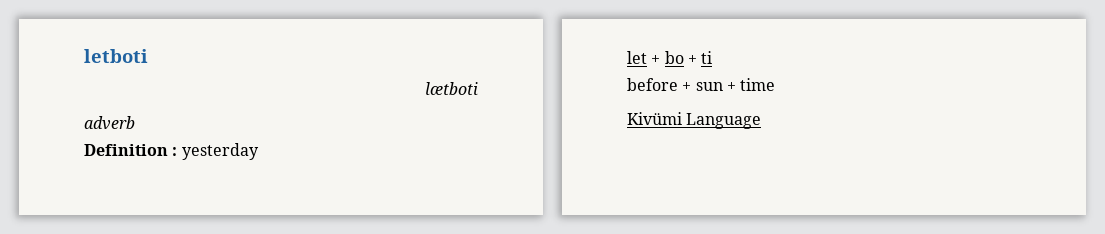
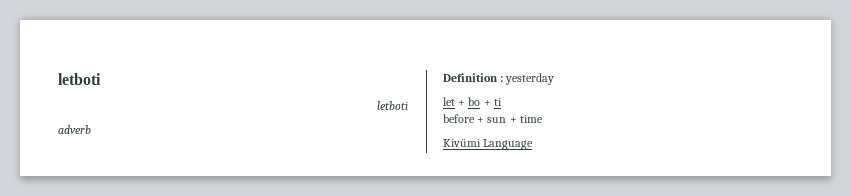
[84,49,148,63] [425,82,478,95] letboti // lætboti -> [58,73,101,85] [377,101,408,110] letboti // letboti

